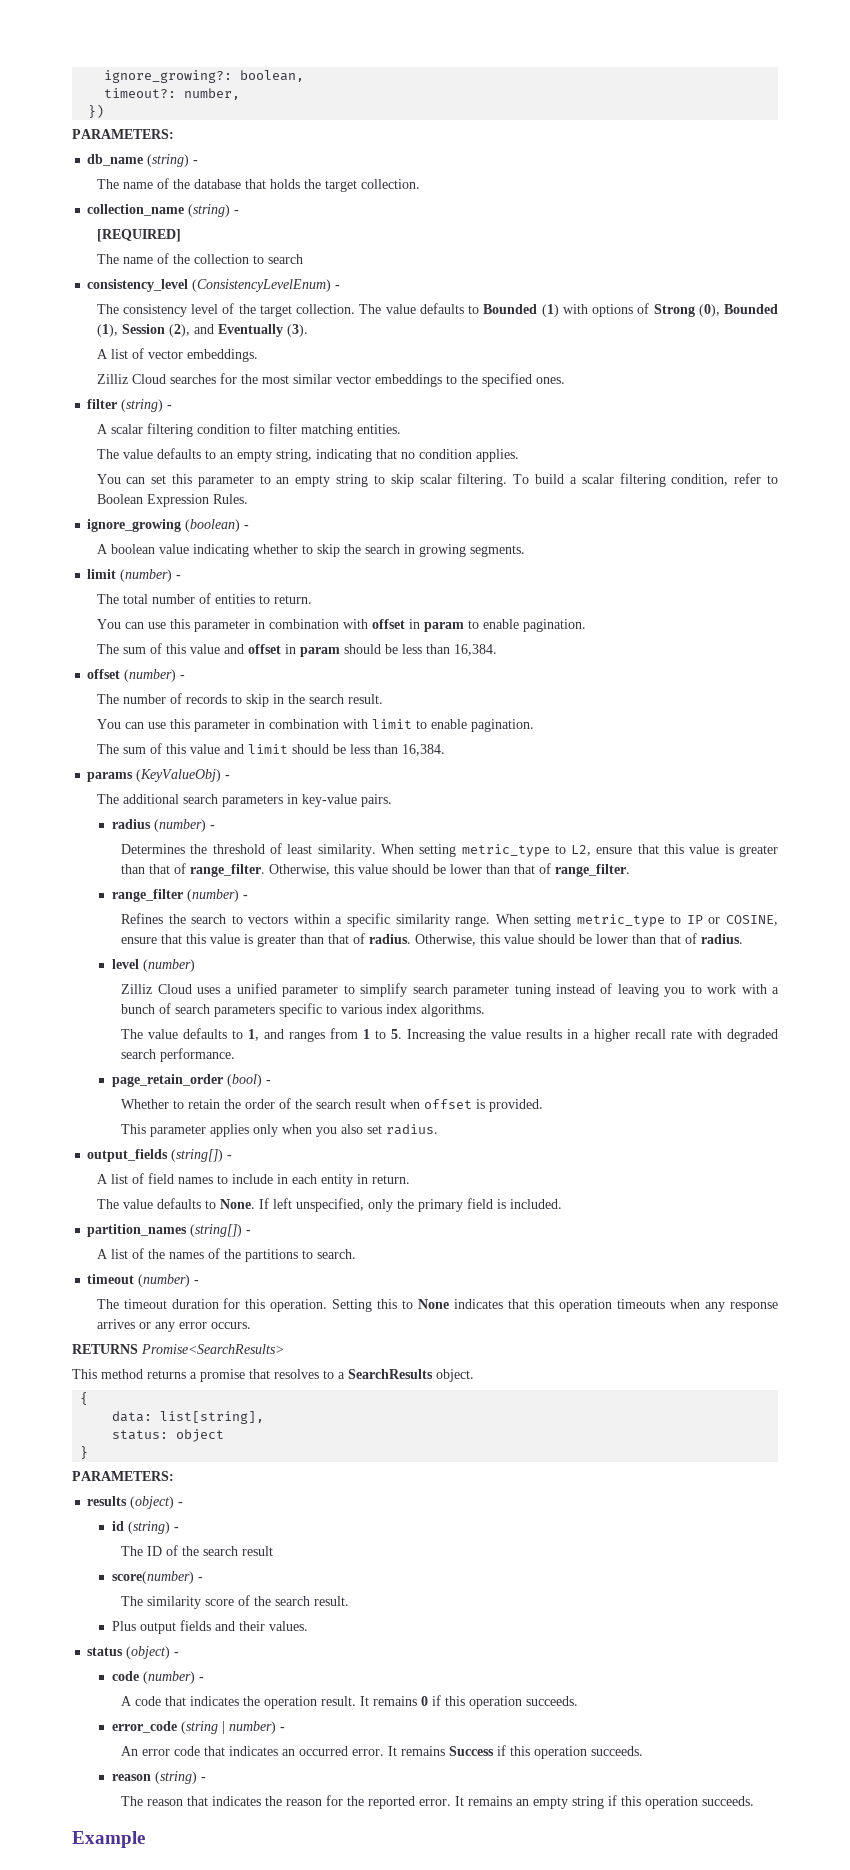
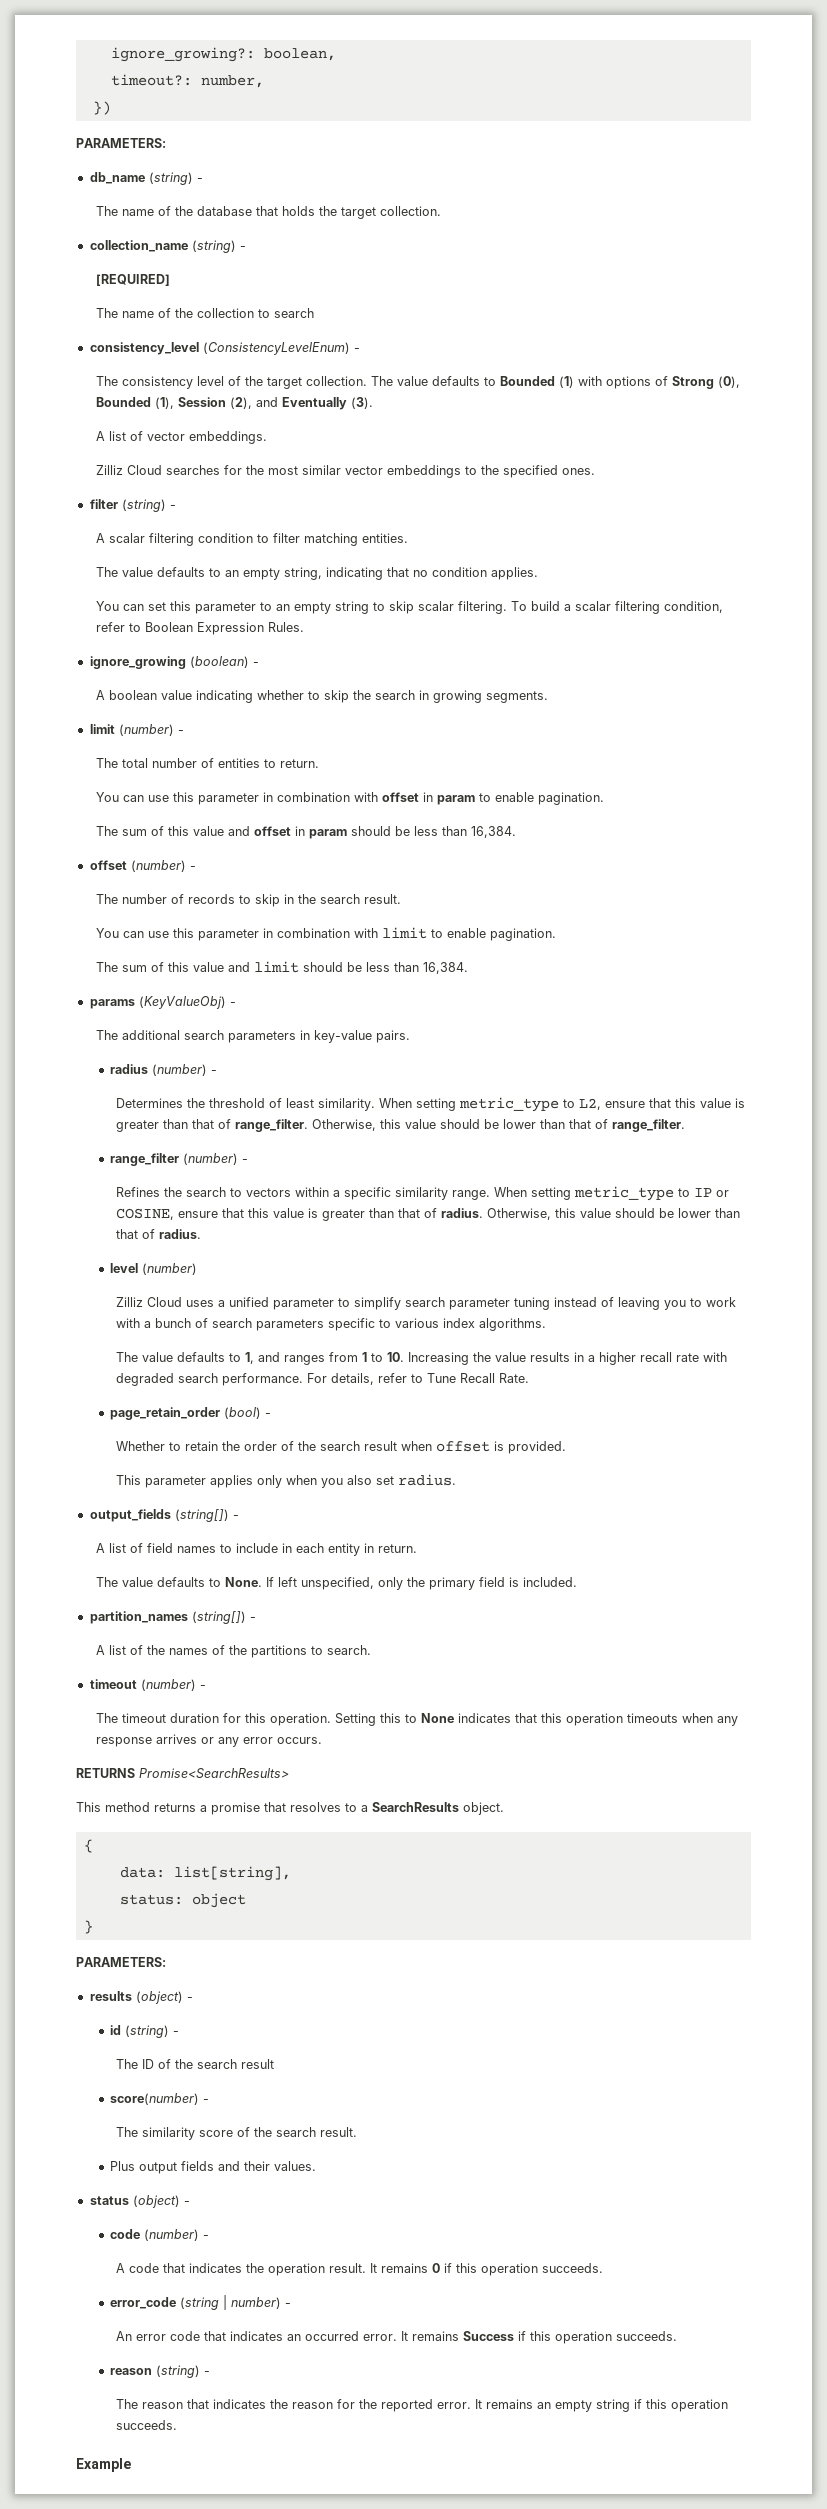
[390,1029,402,1039] 5. -> [387,1352,405,1362] 10.
(236, 1055) none -> [307,1373,530,1385] For details, refer to Tune Recall Rate.

